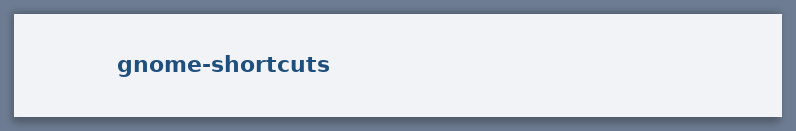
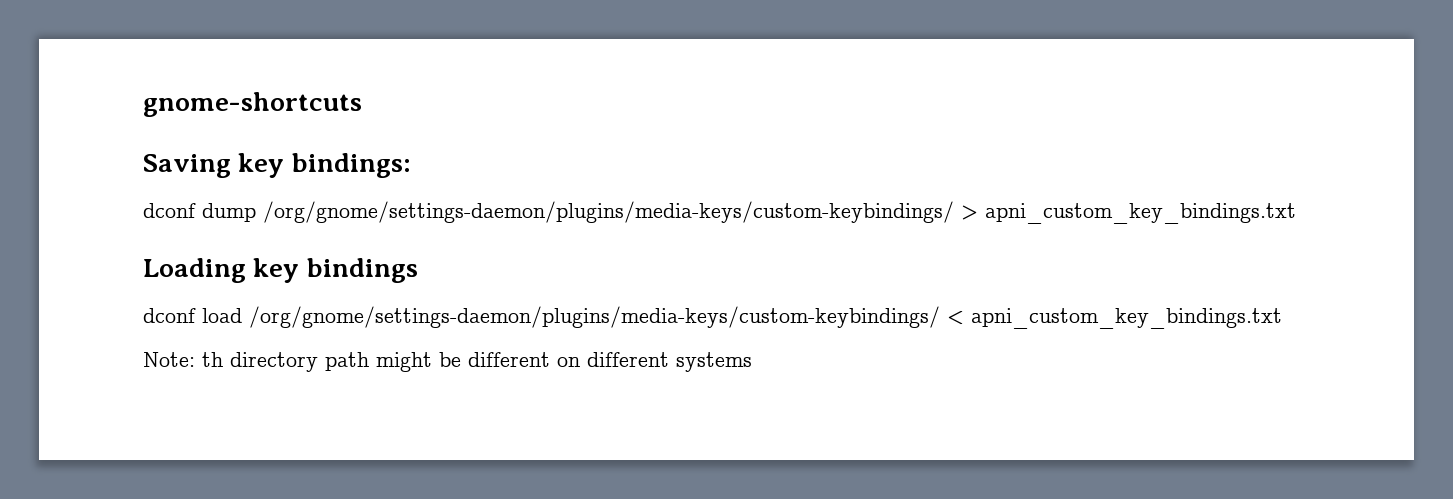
(330, 66) none -> [143,153,411,178] [143,201,1296,224] [143,258,418,283] [143,306,1282,329] [143,352,752,372] // Saving key bindings: // dconf dump /org/gnome/settings-daemon/plugins/media-keys/custom-keybindings/ > apni_custom_key_bindings.txt // Loading key bindings // dconf load /org/gnome/settings-daemon/plugins/media-keys/custom-keybindings/ < apni_custom_key_bindings.txt // Note: th directory path might be different on different systems

